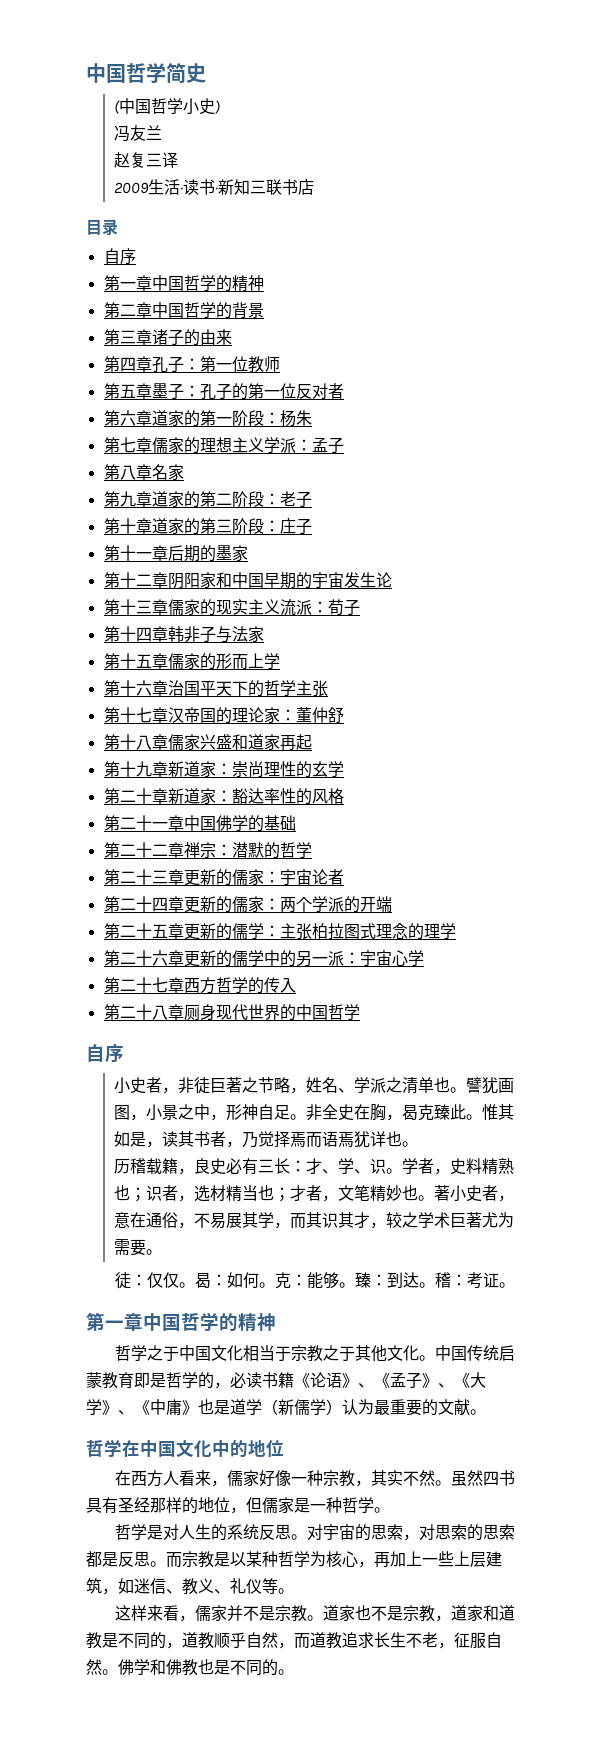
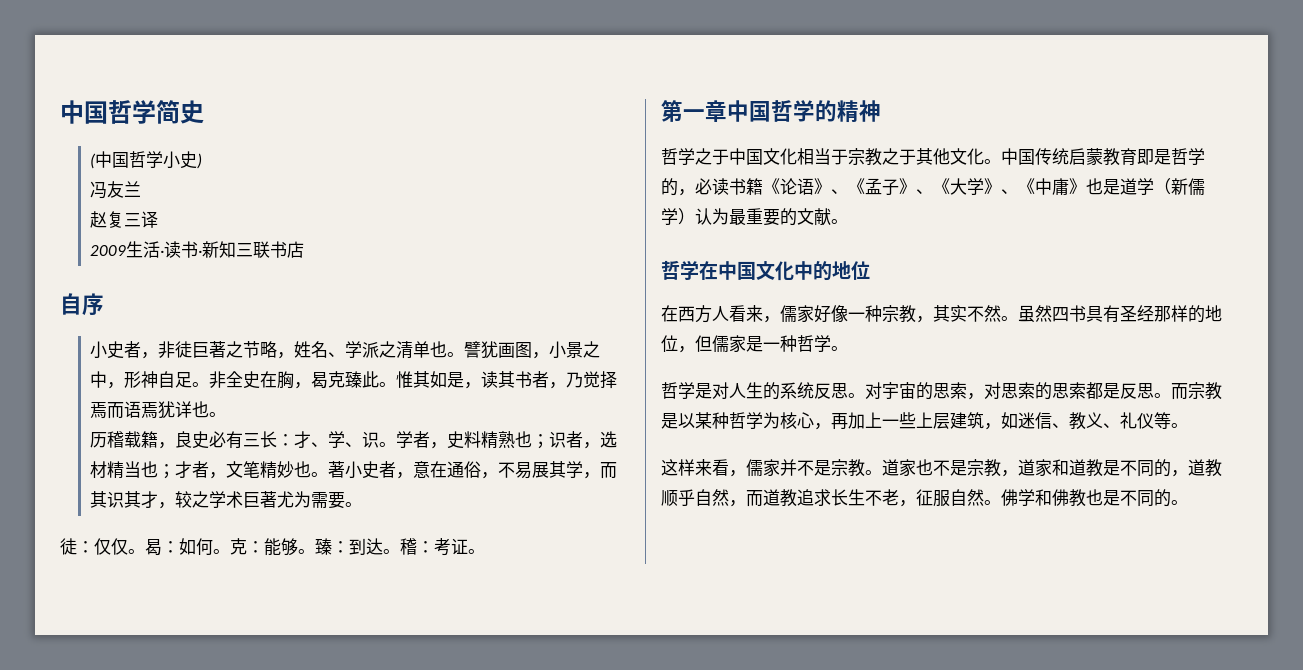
[86,219,118,236] [103,248,136,265] [103,275,264,292] [103,302,264,319] [103,329,232,346] [103,356,280,373] [103,383,344,400] [103,410,312,427] [103,437,344,454] [103,464,184,481] [103,491,312,508] [103,518,312,535] [103,545,248,562] [103,572,392,589] [103,599,360,616] [103,626,264,643] [103,653,280,670] [103,680,328,697] [103,707,344,724] [103,734,312,751] [103,761,344,778] [103,788,344,805] [103,815,296,832] [103,842,312,859] [103,869,344,886] [103,896,392,913] [103,923,456,940] [103,950,424,967] [103,977,296,994] [103,1004,360,1021] // 目录 // 自序 // 第一章中国哲学的精神 // 第二章中国哲学的背景 // 第三章诸子的由来 // 第四章孔子：第一位教师 // 第五章墨子：孔子的第一位反对者 // 第六章道家的第一阶段：杨朱 // 第七章儒家的理想主义学派：孟子 // 第八章名家 // 第九章道家的第二阶段：老子 // 第十章道家的第三阶段：庄子 // 第十一章后期的墨家 // 第十二章阴阳家和中国早期的宇宙发生论 // 第十三章儒家的现实主义流派：荀子 // 第十四章韩非子与法家 // 第十五章儒家的形而上学 // 第十六章治国平天下的哲学主张 // 第十七章汉帝国的理论家：董仲舒 // 第十八章儒家兴盛和道家再起 // 第十九章新道家：崇尚理性的玄学 // 第二十章新道家：豁达率性的风格 // 第二十一章中国佛学的基础 // 第二十二章禅宗：潜默的哲学 // 第二十三章更新的儒家：宇宙论者 // 第二十四章更新的儒家：两个学派的开端 // 第二十五章更新的儒学：主张柏拉图式理念的理学 // 第二十六章更新的儒学中的另一派：宇宙心学 // 第二十七章西方哲学的传入 // 第二十八章厕身现代世界的中国哲学 -> (305, 249) none

